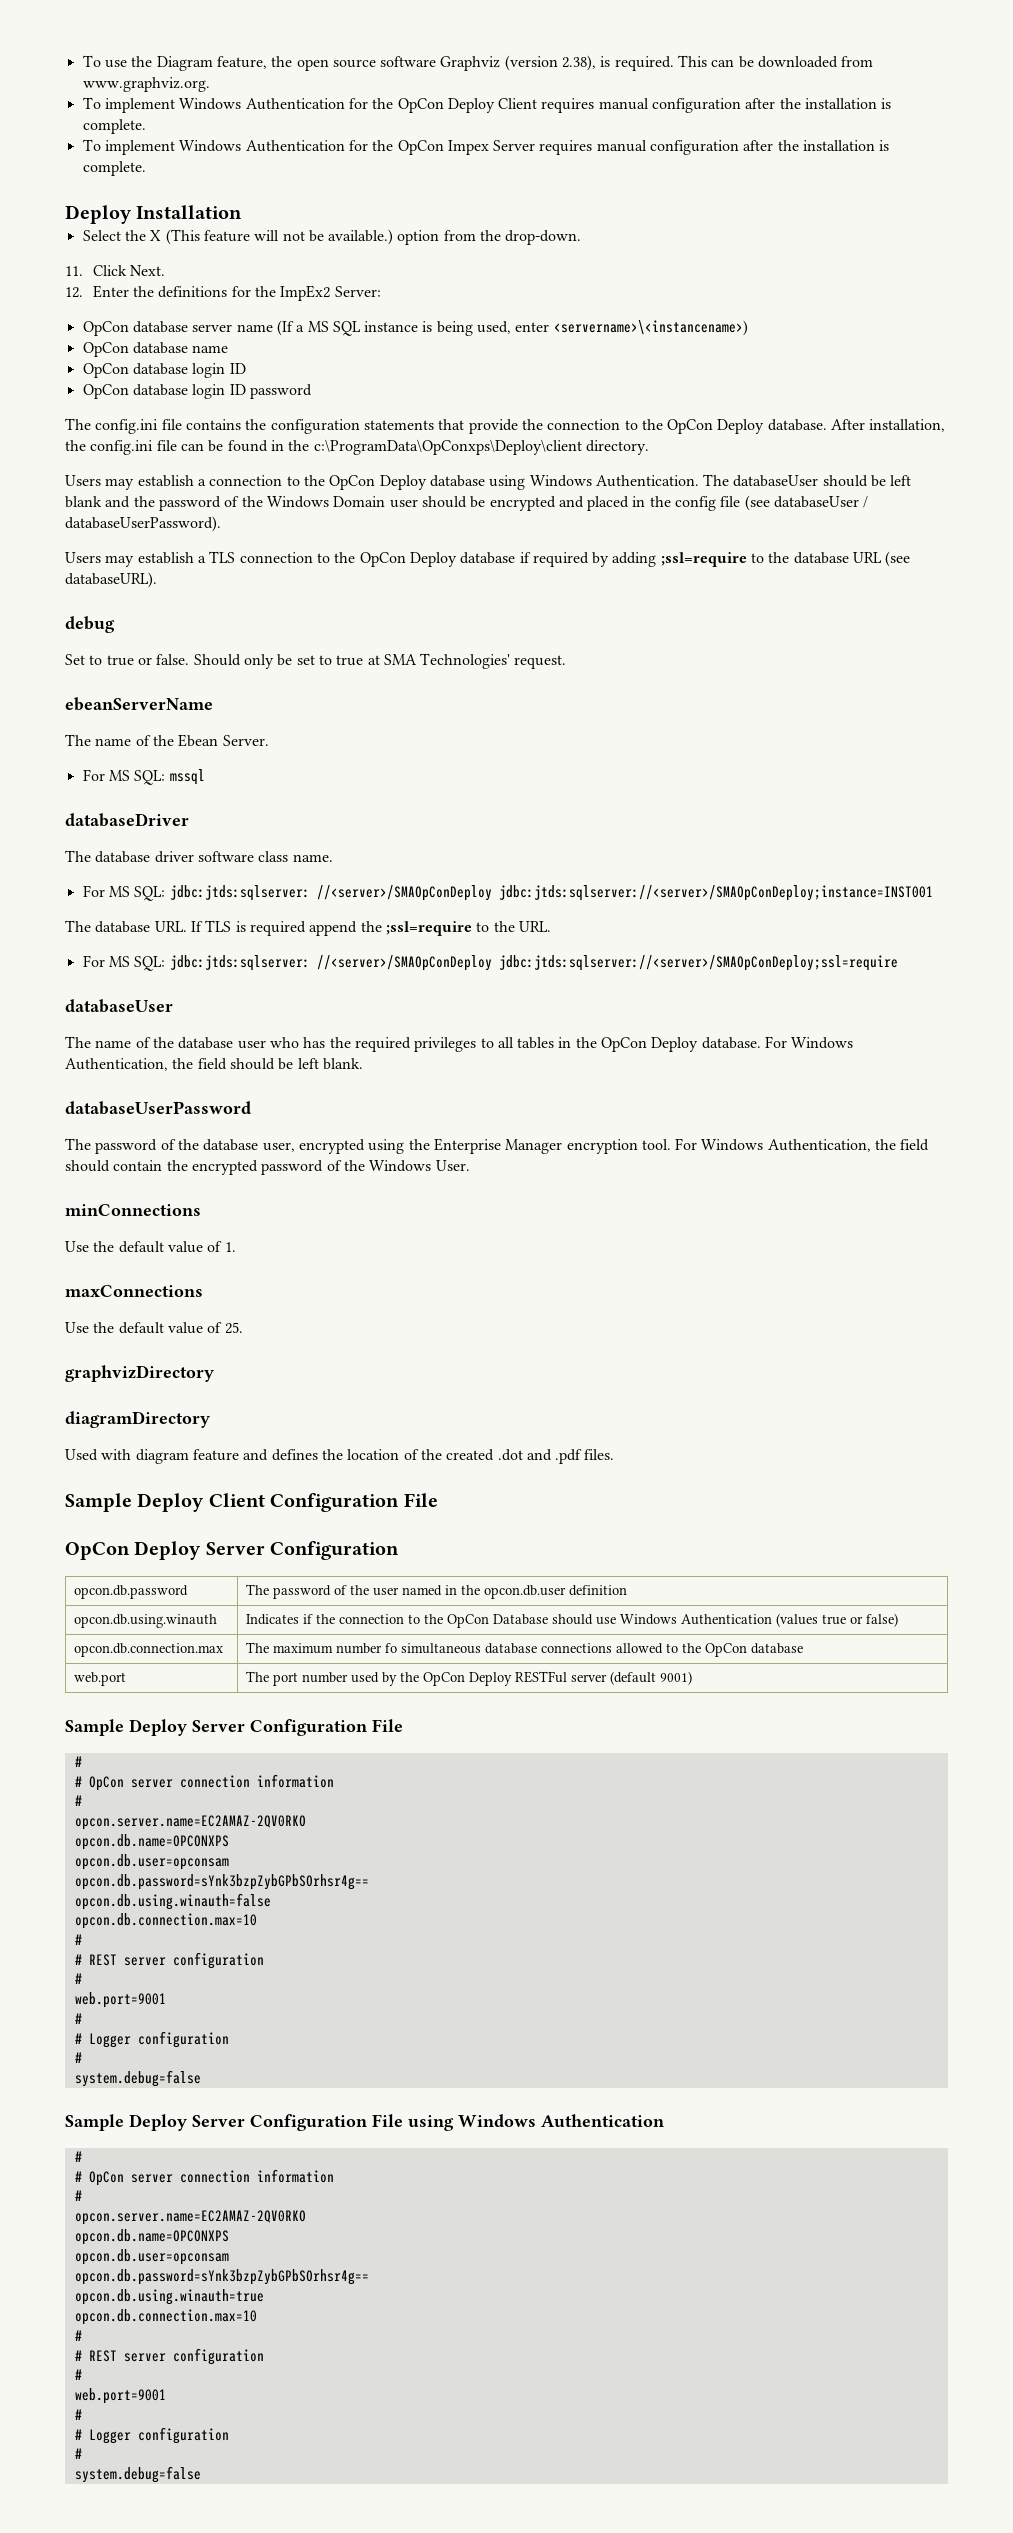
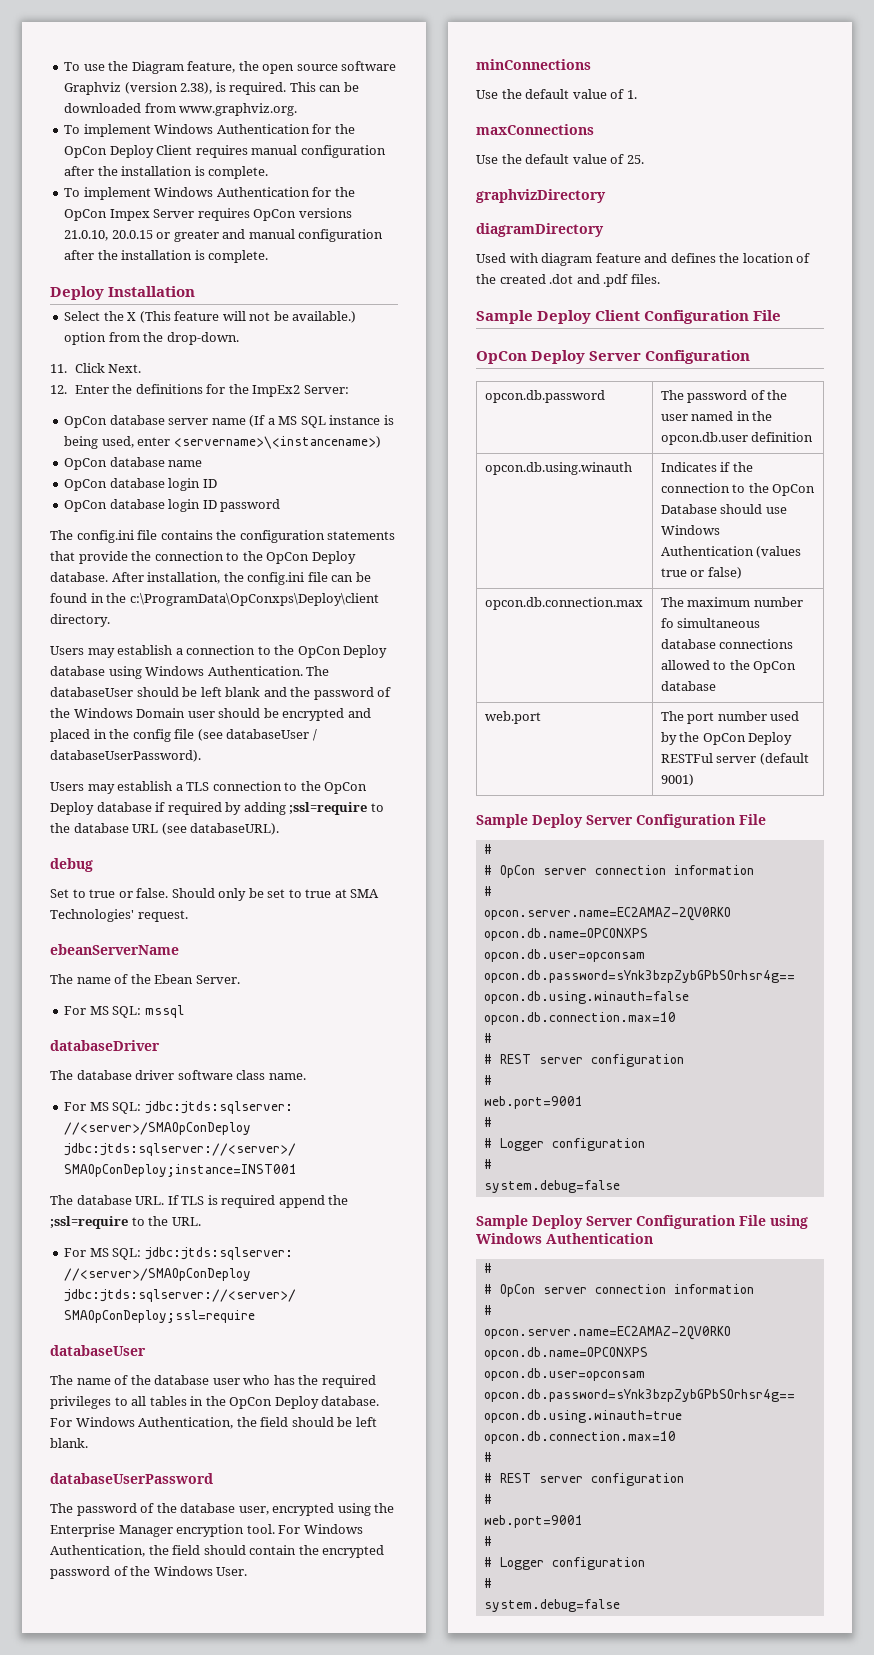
(593, 147) none -> [253,208,352,221] [64,229,246,242] OpCon versions 21.0.10, 20.0.15 or greater and

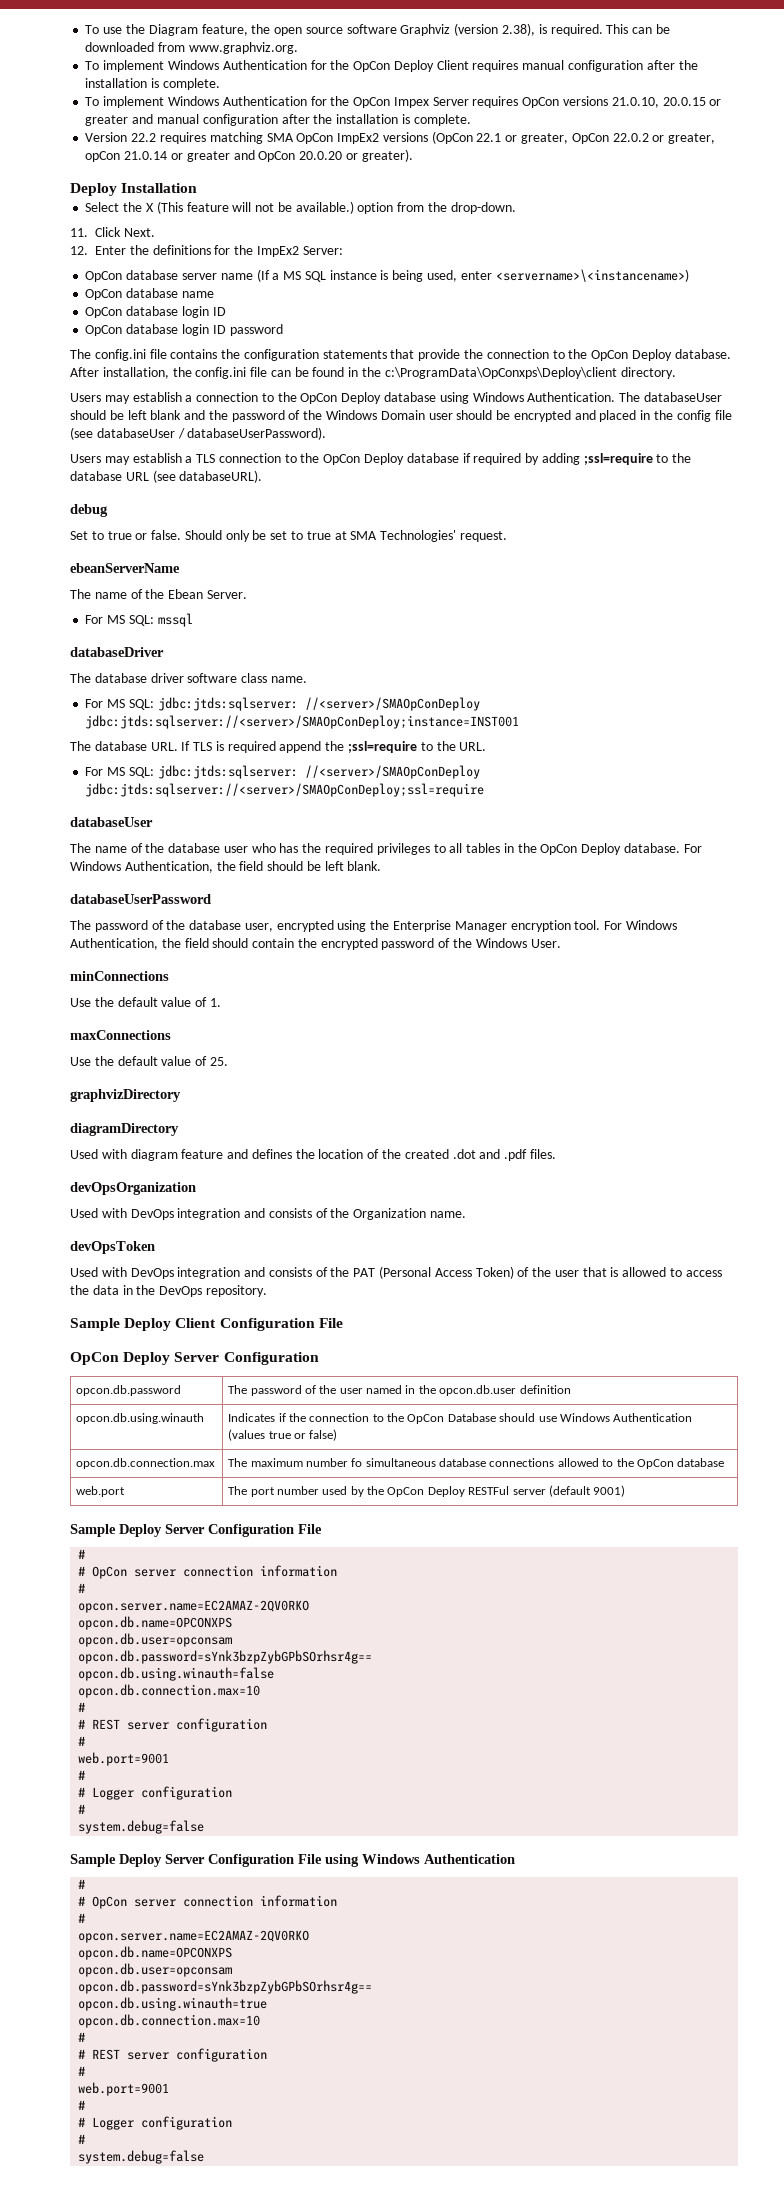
(269, 256) none -> [85,131,716,144] [85,149,413,162] // Version 22.2 requires matching SMA OpCon ImpEx2 versions (OpCon 22.1 or greater, OpCon 22.0.2 or greater, opCon 21.0.14 or greater and OpCon 20.0.20 or greater).
(660, 279) none -> [70,1182,196,1195] [70,1208,467,1220] [70,1241,155,1254] [70,1266,722,1279] [70,1285,267,1297] // devOpsOrganization // Used with DevOps integration and consists of the Organization name. // devOpsToken // Used with DevOps integration and consists of the PAT (Personal Access Token) of the user that is allowed to access the data in the DevOps repository.

